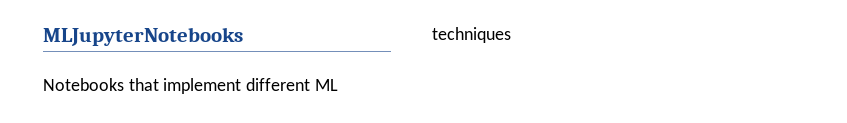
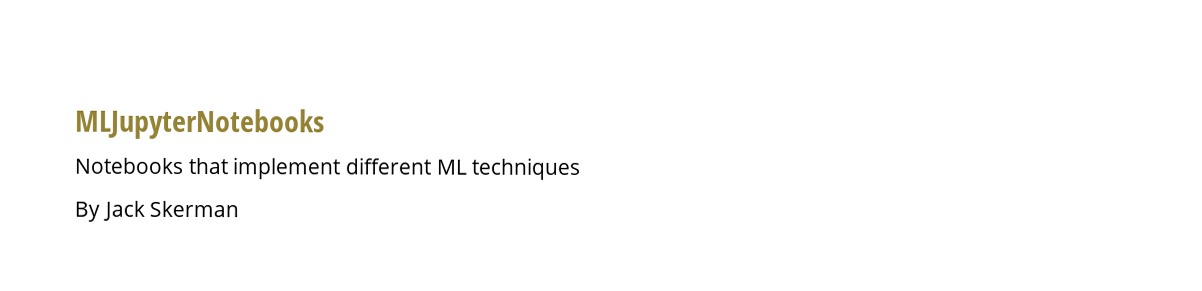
(511, 35) none -> [74,200,240,222] // By Jack Skerman

